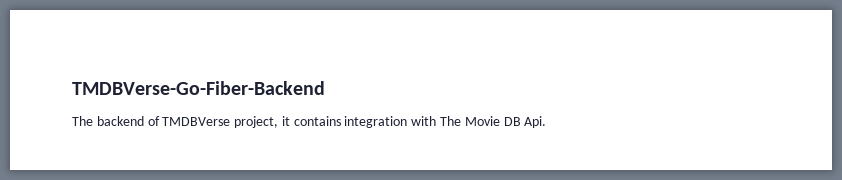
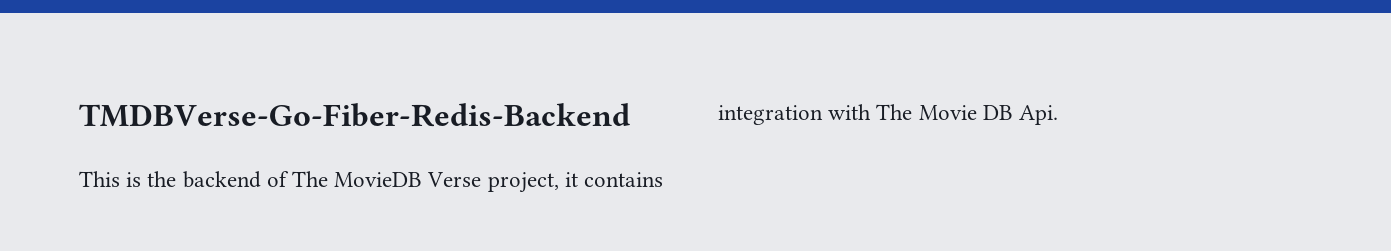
[72,81,325,95] [72,116,231,126] TMDBVerse-Go-Fiber-Backend // The backend of TMDBVerse -> [79,103,630,127] [79,171,482,188] TMDBVerse-Go-Fiber-Redis-Backend // This is the backend of The MovieDB Verse

